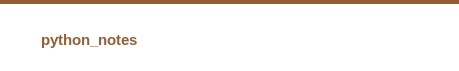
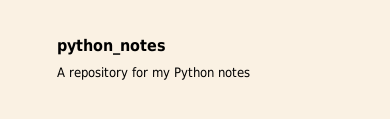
(137, 41) none -> [57,67,250,80] // A repository for my Python notes

